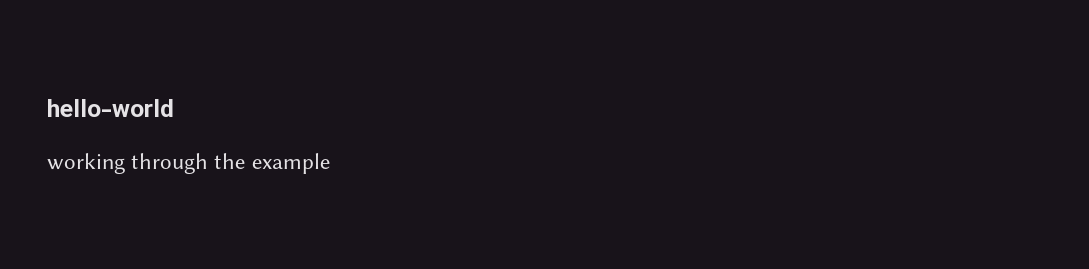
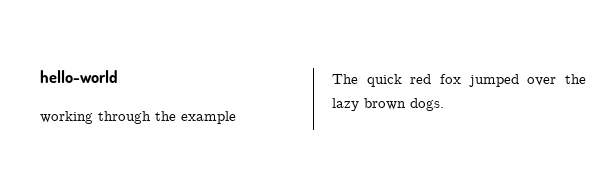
(330, 163) none -> [332,74,586,87] [332,98,444,111] // The quick red fox jumped over the lazy brown dogs.

